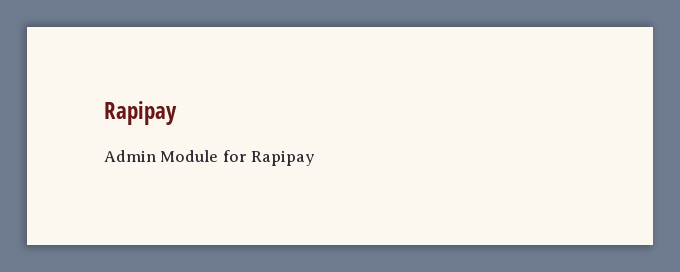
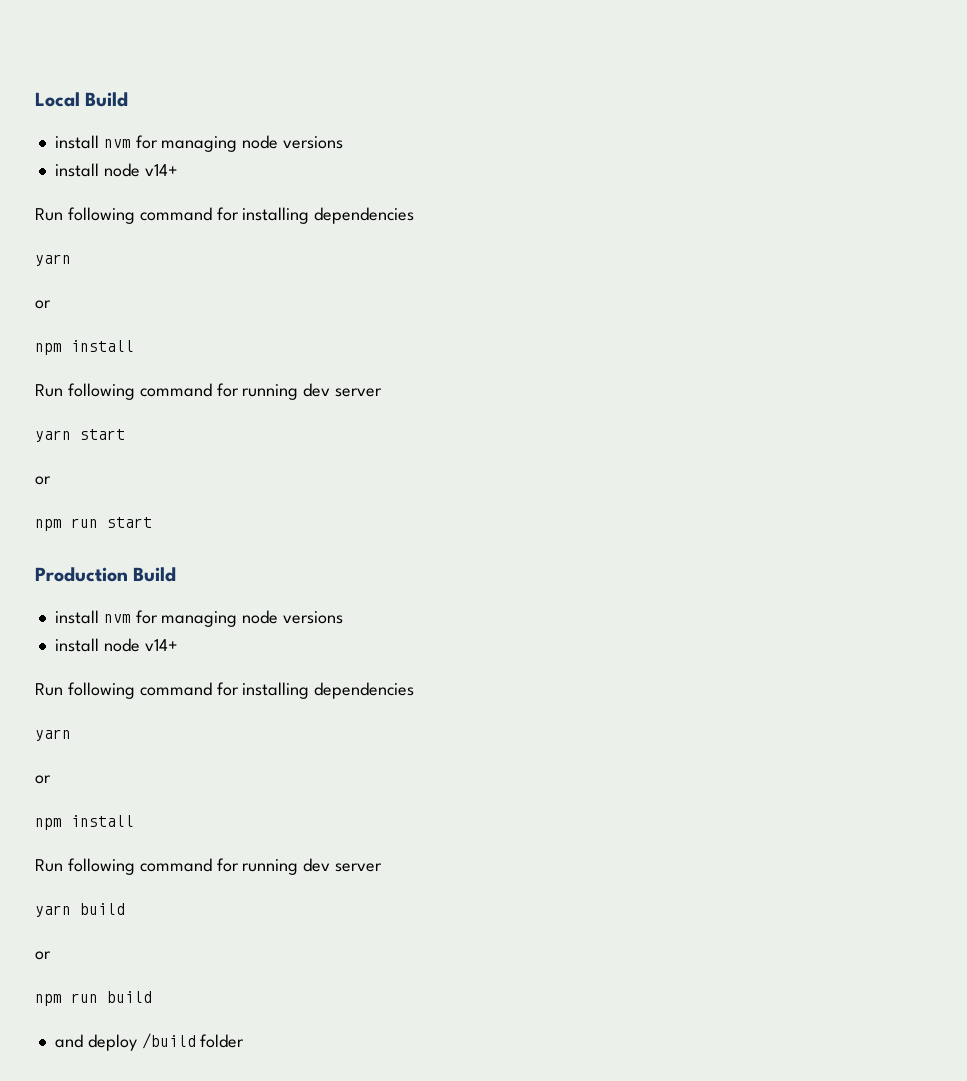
[104,101,177,125] [104,150,316,166] Rapipay // Admin Module for Rapipay -> [35,92,129,107] [54,135,344,152] [54,163,178,177] [35,207,415,224] [35,254,71,266] [35,300,51,309] [35,340,134,355] [35,383,383,400] [35,429,125,442] [35,476,51,485] [35,517,152,531] [35,567,177,582] [54,610,344,627] [54,638,178,652] [35,682,415,699] [35,729,71,741] [35,775,51,784] [35,815,134,830] [35,858,383,875] [35,903,125,917] [35,951,51,960] [35,991,152,1006] [54,1033,245,1051] Local Build // install nvm for managing node versions // install node v14+ // Run following command for installing dependencies // yarn // or // npm install // Run following command for running dev server // yarn start // or // npm run start // Production Build // install nvm for managing node versions // install node v14+ // Run following command for installing dependencies // yarn // or // npm install // Run following command for running dev server // yarn build // or // npm run build // and deploy /build folder

